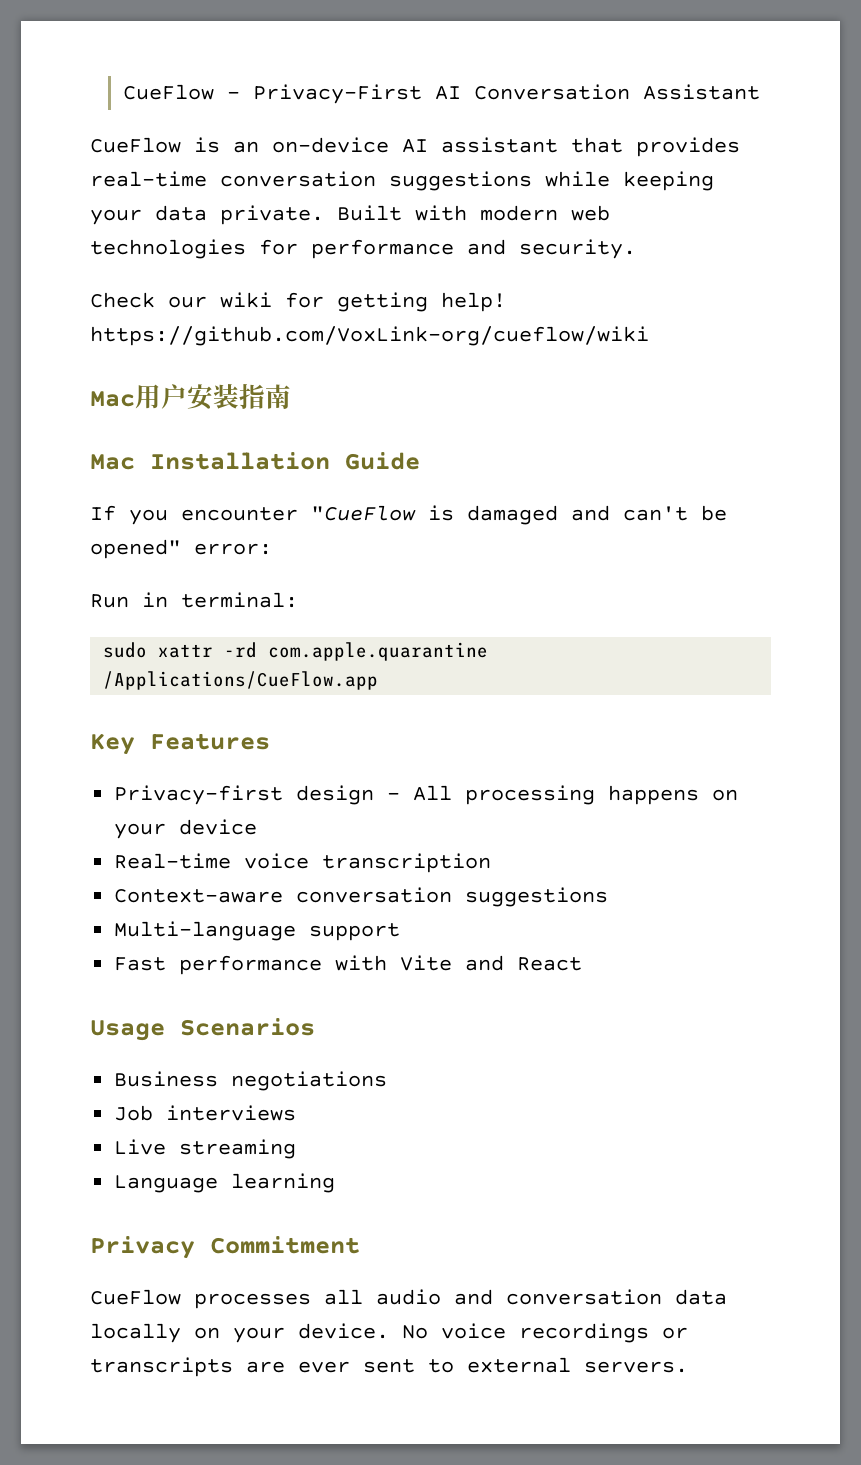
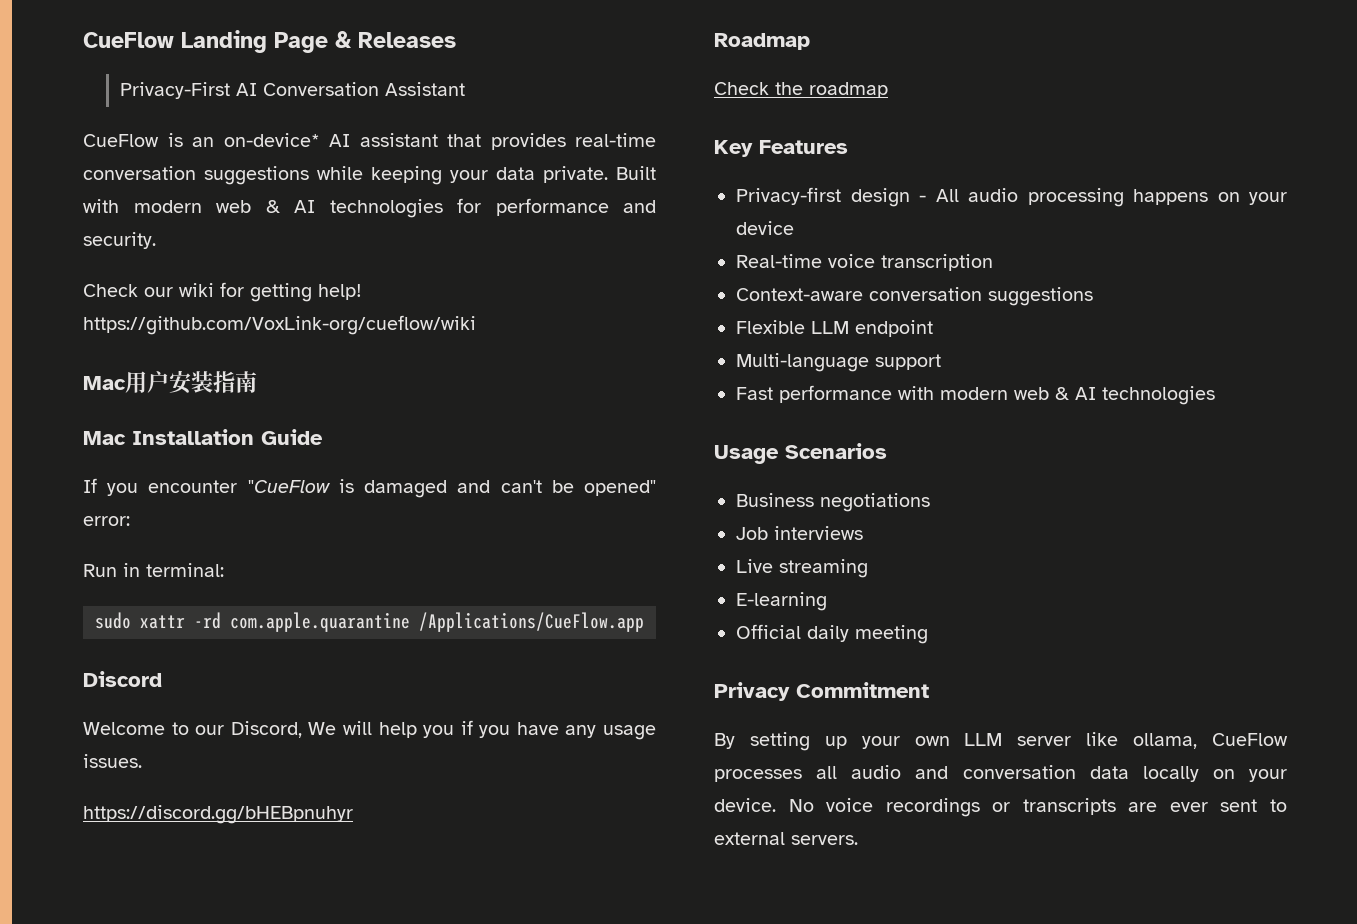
[123,84,241,100] CueFlow - -> [83,30,456,53] CueFlow Landing Page & Releases //
[272,137,389,153] on-device -> [223,133,320,147] on-device*
(610, 213) none -> [265,200,315,213] & AI
(379, 680) none -> [83,671,162,687] [83,720,656,740] [83,754,142,768] [83,805,353,824] [714,33,810,50] [714,82,888,98] // Discord // Welcome to our Discord, We will help you if you have any usage issues. // https://discord.gg/bHEBpnuhyr // Roadmap // Check the roadmap
(453, 793) none -> [968,188,1018,202] audio
(609, 897) none -> [736,320,933,337] // Flexible LLM endpoint
[400,955,583,971] Vite and React -> [940,386,1215,405] modern web & AI technologies
[114,1173,336,1193] [90,1236,360,1259] Language learning // Privacy Commitment // -> [736,592,827,611] [736,624,928,644] [714,682,929,701] [714,732,1198,751] E-learning // Official daily meeting // Privacy Commitment // By setting up your own LLM server like ollama,

